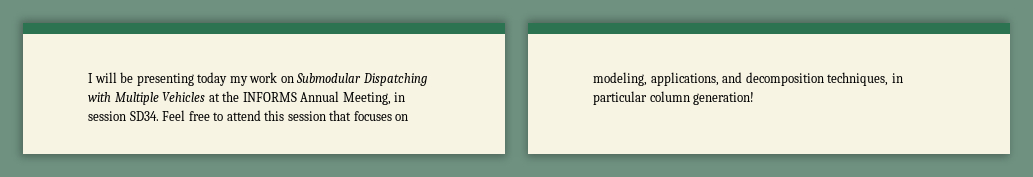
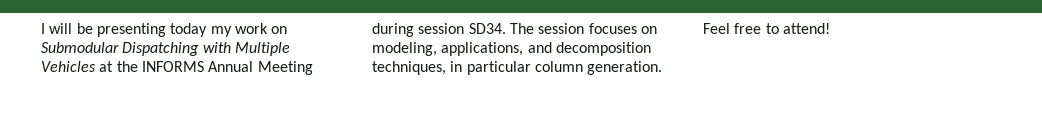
[342,92,406,105] [88,110,352,121] Meeting, in session SD34. Feel free to attend this session that -> [257,61,313,75] [372,23,585,37] Meeting during session SD34. The session
[693,92,755,105] generation! -> [587,61,663,75] [703,23,830,34] generation. Feel free to attend!

